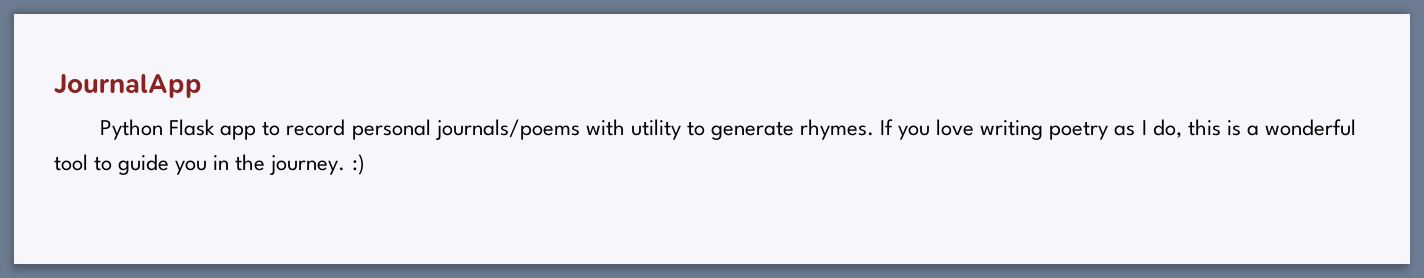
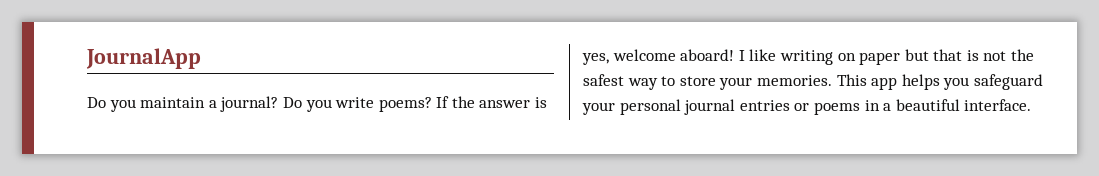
[100,119,1356,140] [54,154,365,175] Python Flask app to record personal journals/poems with utility to generate rhymes. If you love writing poetry as I do, this is a wonderful tool to guide you in the journey. :) -> [87,96,548,112] [582,49,1035,65] [583,74,1043,90] [582,99,1032,115] Do you maintain a journal? Do you write poems? If the answer is yes, welcome aboard! I like writing on paper but that is not the safest way to store your memories. This app helps you safeguard your personal journal entries or poems in a beautiful interface.

